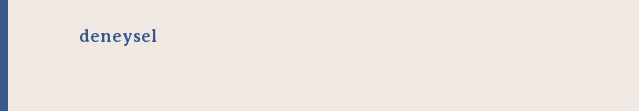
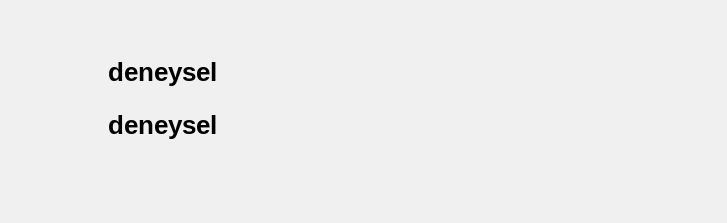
[79,29,157,46] deneysel -> [108,62,217,86] [108,115,217,139] deneysel // deneysel

